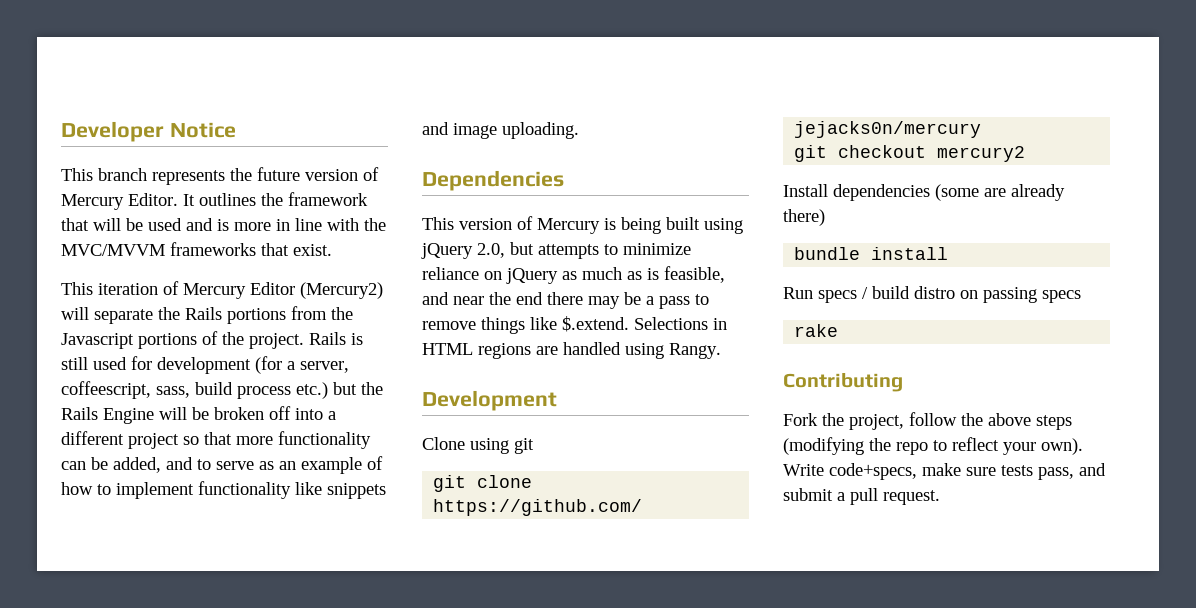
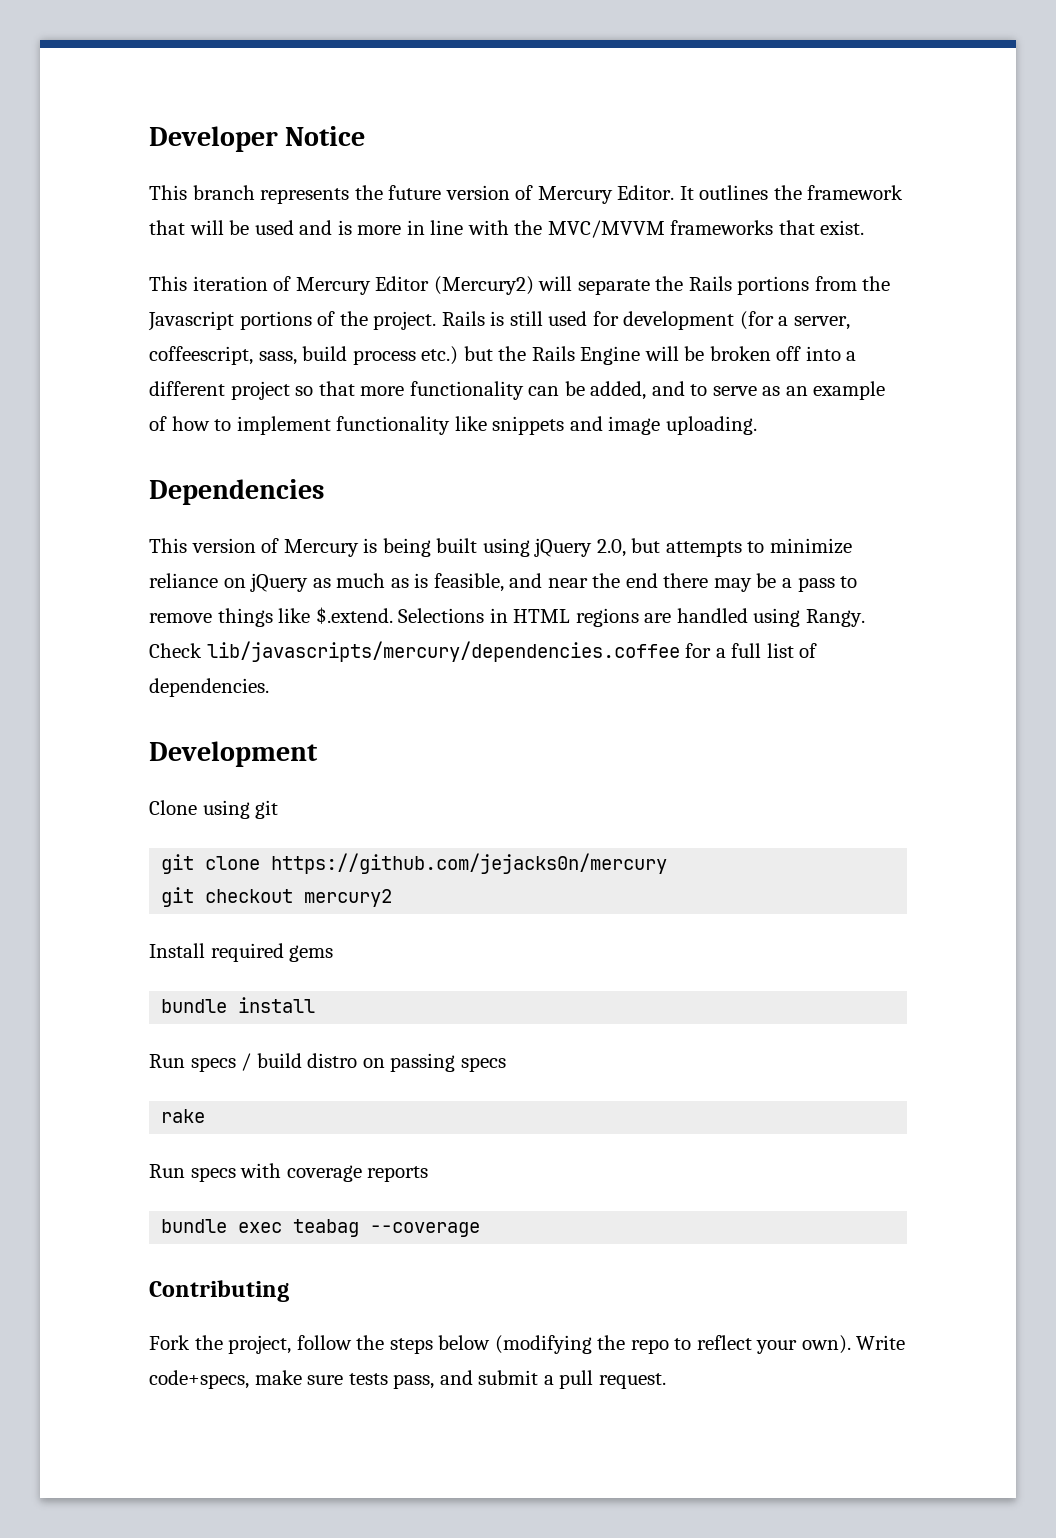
(721, 351) none -> [149,641,818,662] [149,678,269,697] Check lib/javascripts/mercury/dependencies.coffee for a full list of dependencies.
[833,184,1065,201] [783,209,825,226] dependencies (some are already there) -> [210,943,334,962] required gems
(839, 330) none -> [149,1163,429,1182] [161,1219,481,1237] // Run specs with coverage reports // bundle exec teabag --coverage
[988,413,1072,430] above steps -> [389,1335,491,1354] steps below

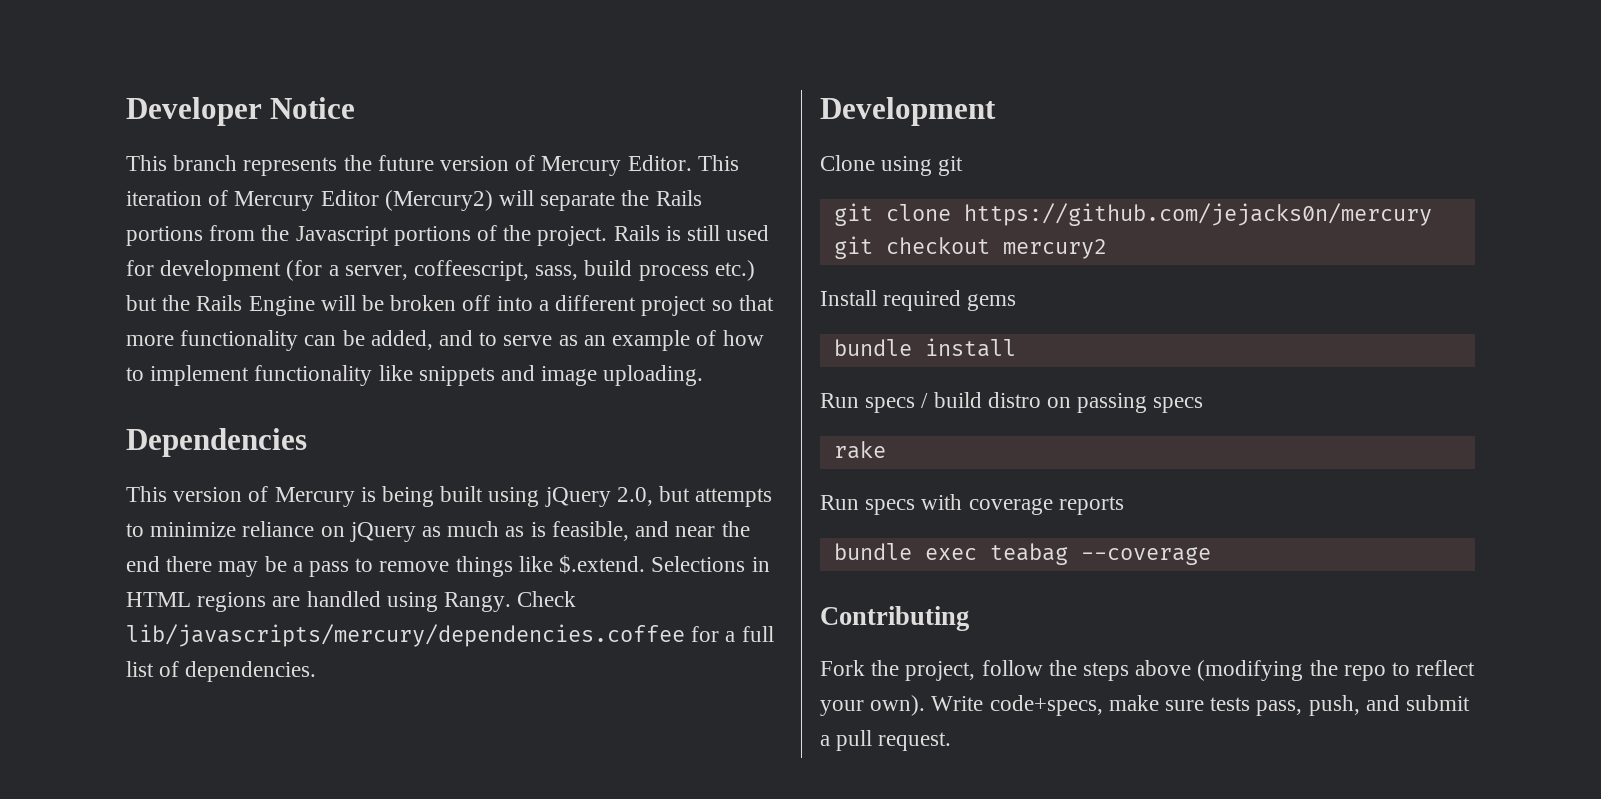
[679,185,904,200] [149,220,865,238] It outlines the framework that will be used and is more in line with the MVC/MVVM frameworks that exist. // -> (692, 163) none
[438,1335,491,1350] below -> [1135,660,1192,676] above
(435, 1381) none -> [1308,695,1360,716] push,

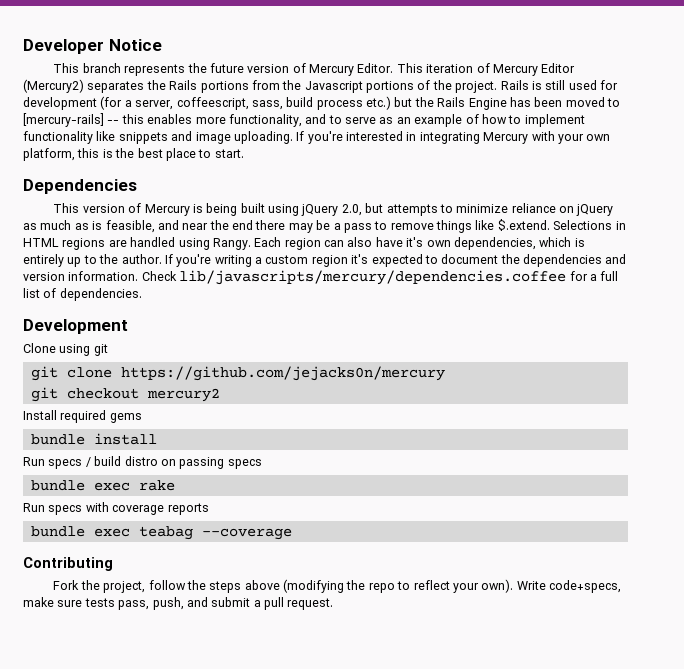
[499,190,616,211] will separate -> [87,81,145,93] separates
[320,295,774,316] [126,330,433,351] will be broken off into a different project so that more functionality can be added, -> [509,97,620,107] [23,113,302,127] has been moved to [mercury-rails] -- this enables more functionality,
(704, 375) none -> [296,131,611,144] [23,148,244,161] If you're interested in integrating Mercury with your own platform, this is the best place to start.
(512, 602) none -> [254,237,585,250] [23,254,627,267] [23,271,139,281] Each region can also have it's own dependencies, which is entirely up to the author. If you're writing a custom region it's expected to document the dependencies and version information.
(1204, 405) none -> [30,480,130,491] bundle exec

